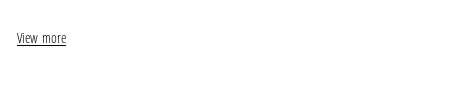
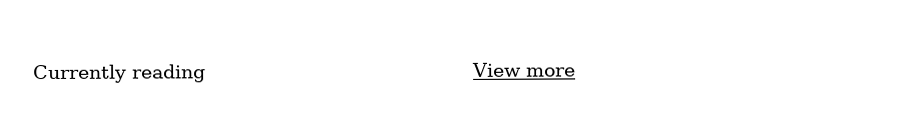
(17, 38) none -> [33,64,206,84] Currently reading //

